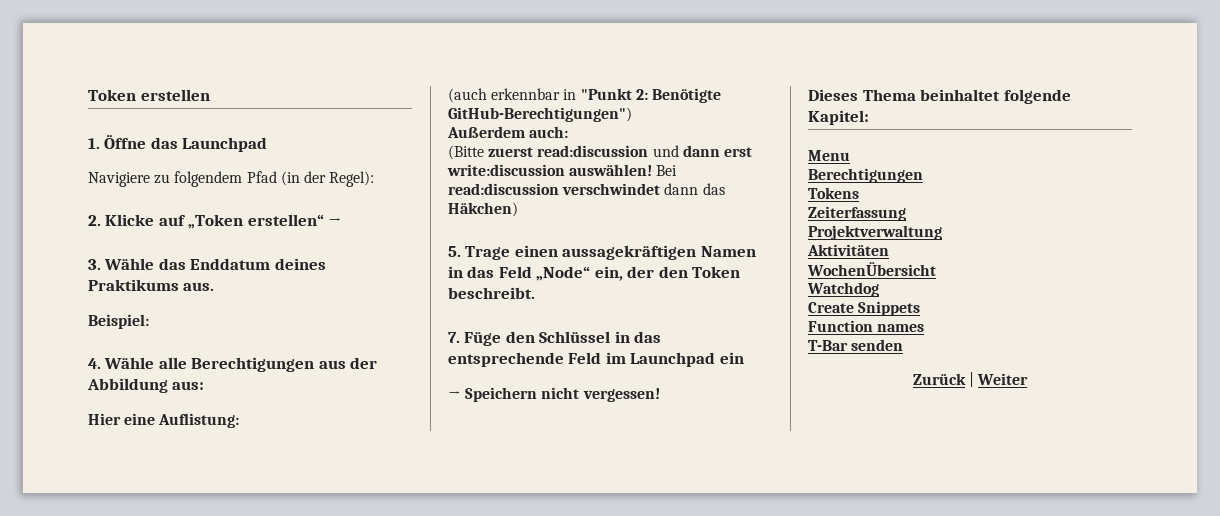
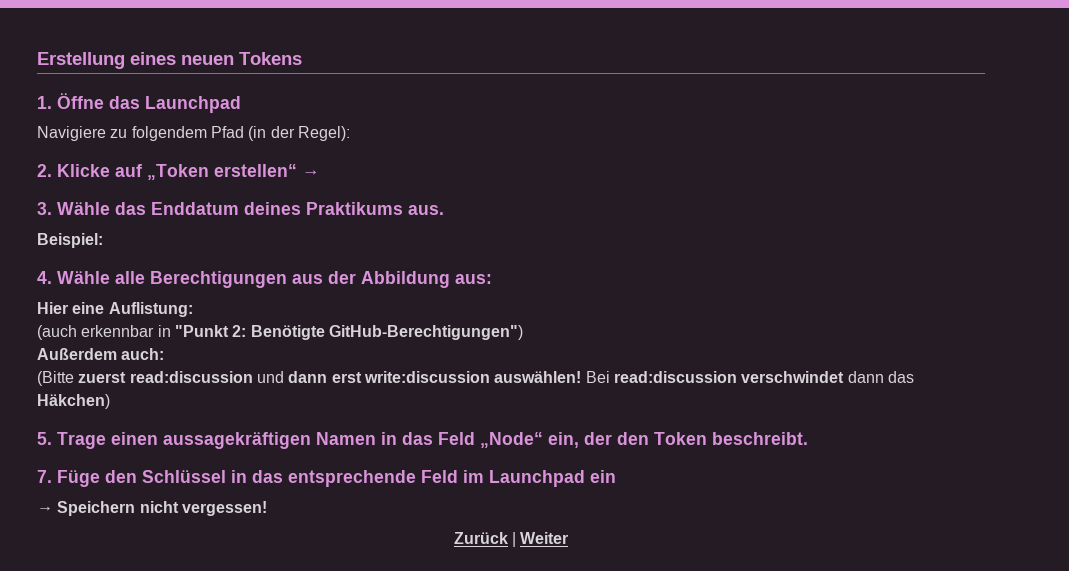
[88,89,210,101] Token erstellen -> [37,52,302,69] Erstellung eines neuen Tokens
[808,89,1071,104] [808,110,869,125] [808,150,850,161] [808,168,923,183] [808,187,859,199] [808,206,906,221] [808,225,942,240] [807,244,889,256] [807,262,936,276] [807,282,879,297] [808,301,921,316] [808,320,925,332] [808,339,904,351] // Dieses Thema beinhaltet folgende Kapitel: // Menu // Berechtigungen // Tokens // Zeiterfassung // Projektverwaltung // Aktivitäten // WochenÜbersicht // Watchdog // Create Snippets // Function names // T-Bar senden -> (267, 508) none

